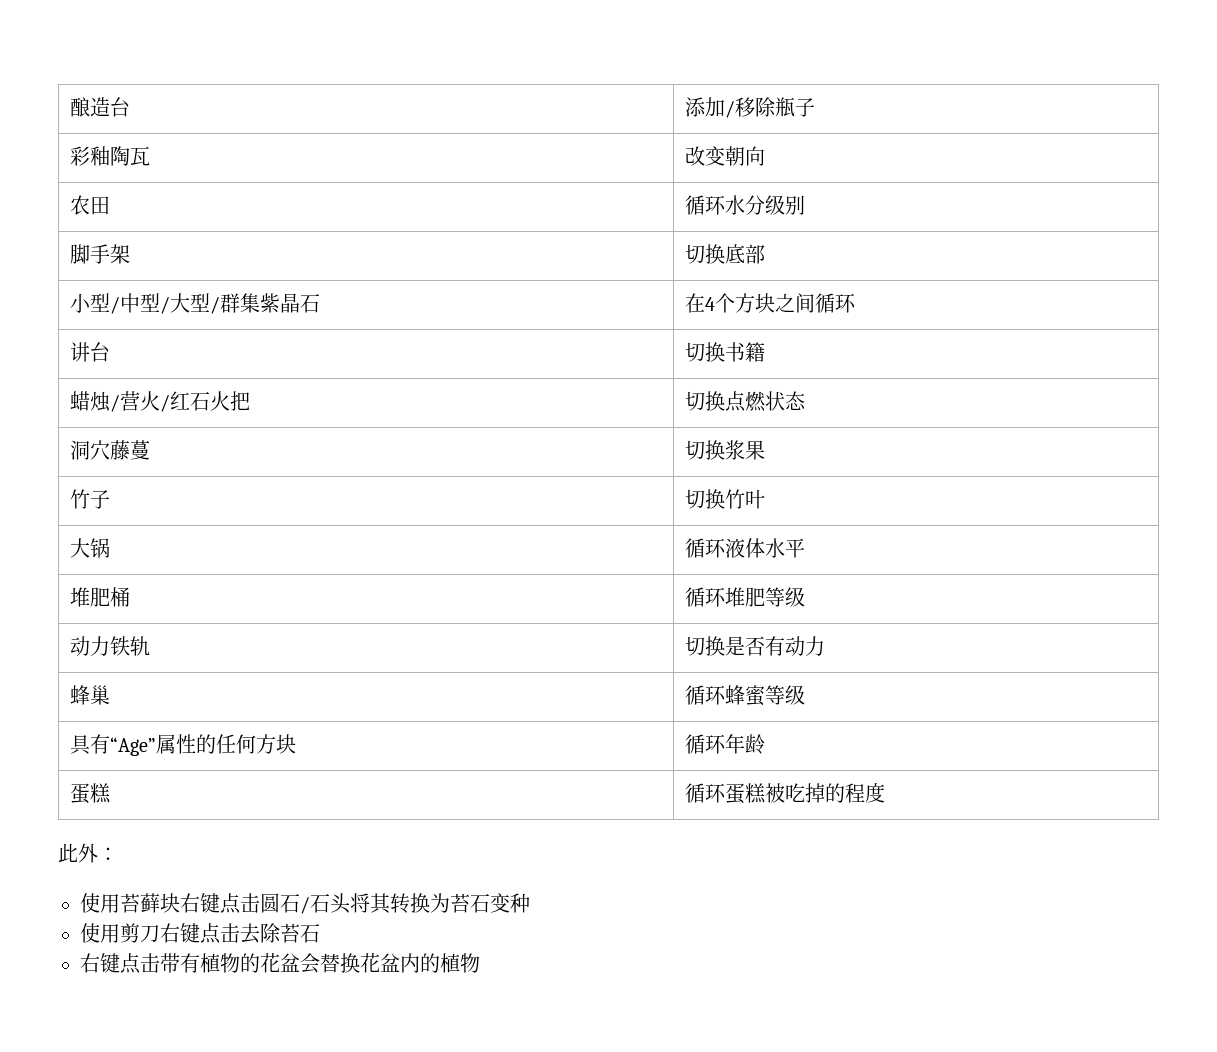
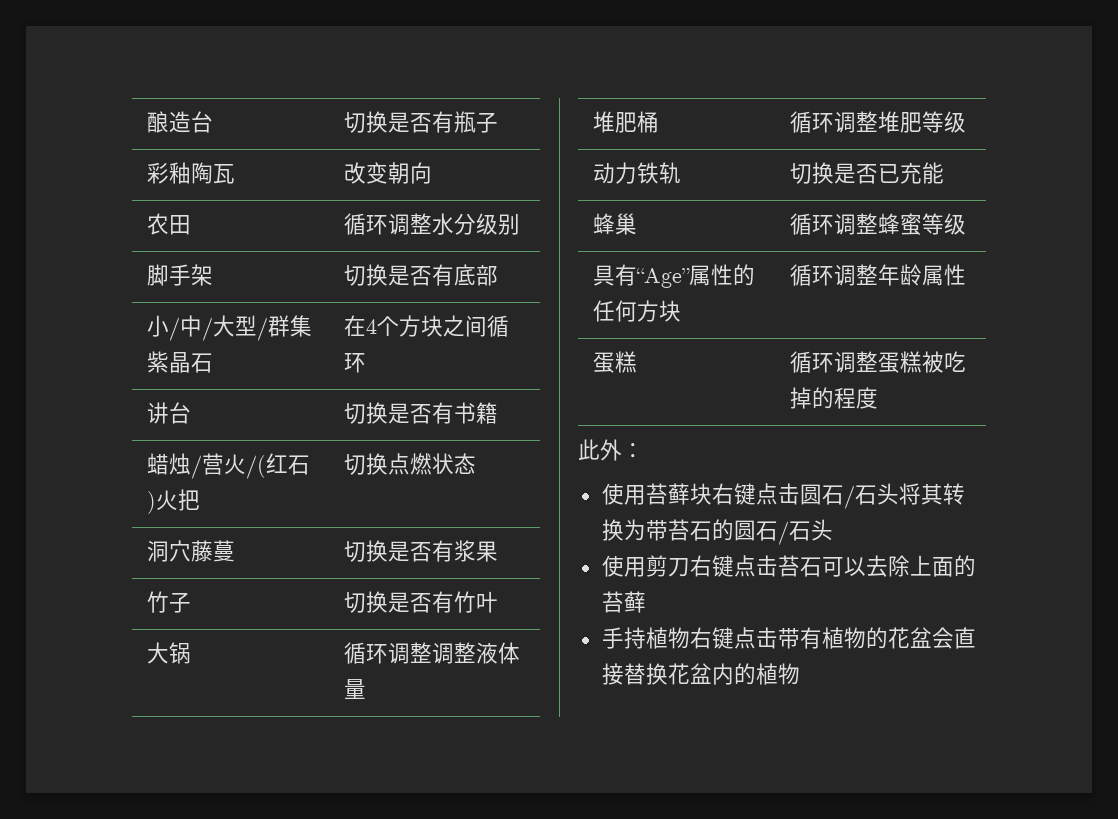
[684,97,776,118] 添加/移除 -> [344,111,455,133] 切换是否有
(726, 205) none -> [388,213,433,235] 调整
(725, 254) none -> [388,264,455,286] 是否有
[89,293,160,314] 型/中型 -> [169,315,203,341] /中
(725, 352) none -> [388,402,455,424] 是否有
[159,391,210,412] /红石 -> [246,453,311,479] [147,491,157,514] /(红石)
(725, 450) none -> [388,540,455,562] 是否有
(725, 499) none -> [388,591,455,613] 是否有
[724,538,805,558] 液体水平 -> [388,642,521,664] [344,679,367,699] 调整调整液体量
(726, 597) none -> [834,111,879,133] 调整
[764,636,825,656] 有动力 -> [878,162,945,184] 已充能
(726, 695) none -> [834,213,879,235] 调整
(726, 744) none -> [834,264,879,286] 调整
(765, 744) none -> [922,264,967,286] 属性
(726, 793) none -> [834,351,879,373] 调整
[450,893,530,913] 苔石变种 -> [645,519,833,545] 带苔石的圆石/石头
[240,923,320,944] 去除苔石 // -> [777,555,976,577] [601,591,646,613] [601,627,690,649] 苔石可以去除上面的苔藓 // 手持植物
(320, 963) none -> [953,627,976,649] [601,663,624,685] 直接

